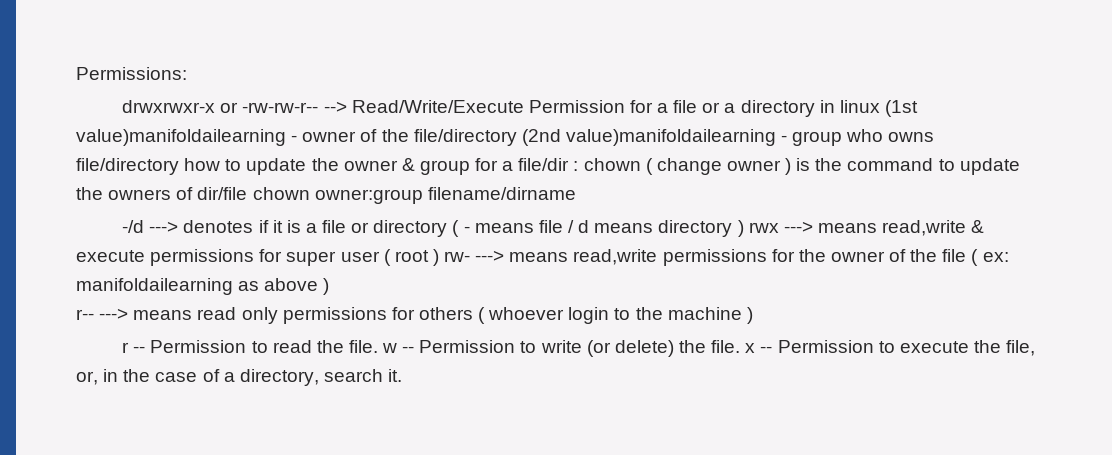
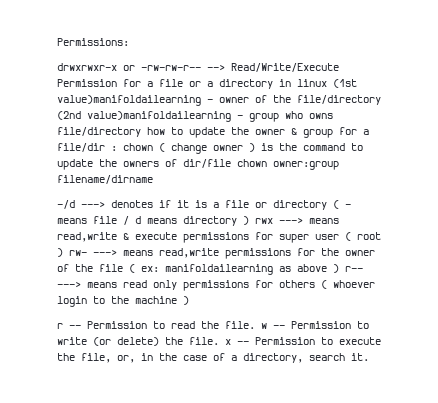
(330, 286) // -> (339, 268) none

